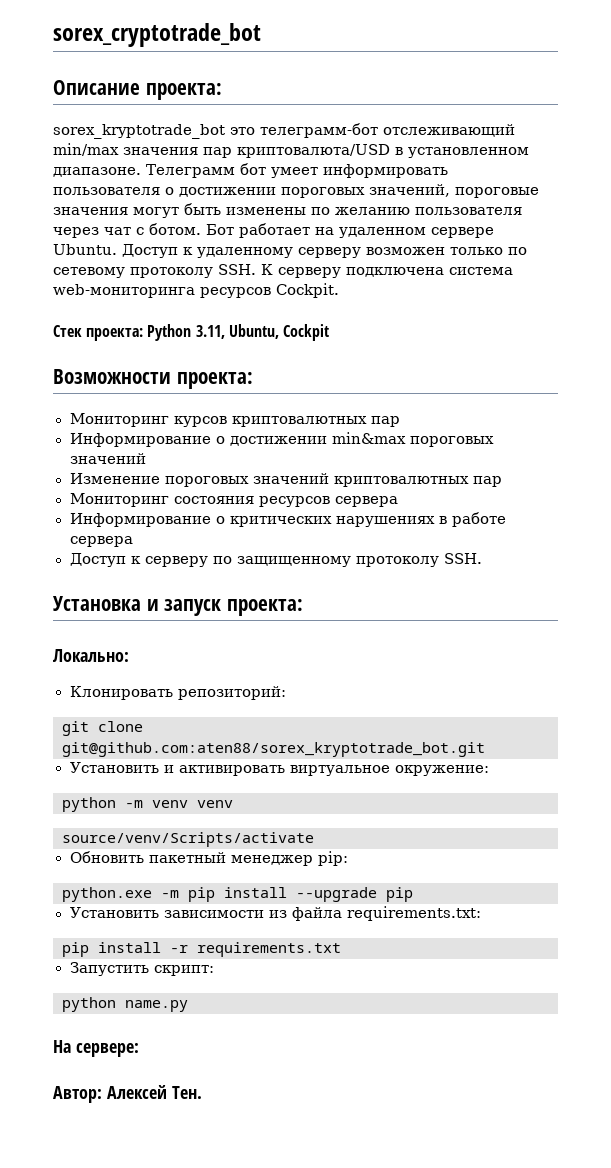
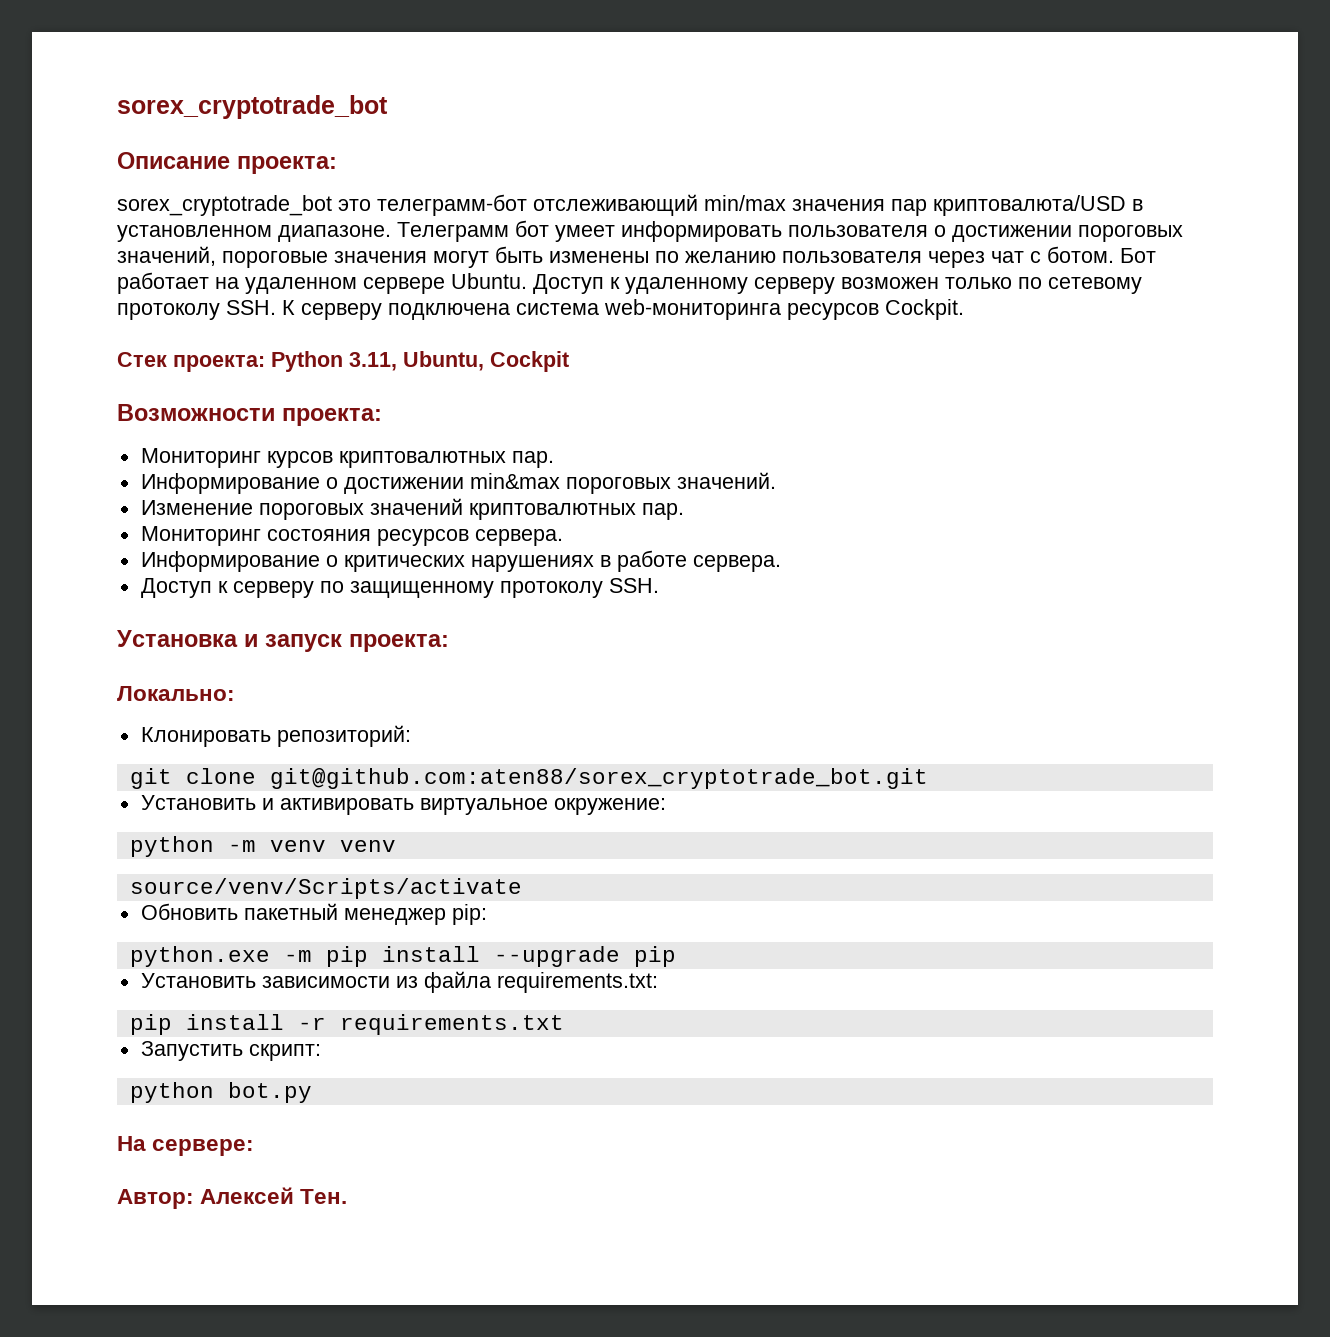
[53,124,225,139] sorex_kryptotrade_bot -> [117,195,332,216] sorex_сryptotrade_bot
[370,416,400,427] пар -> [511,451,554,468] пар.
[69,453,146,464] значений -> [676,472,776,489] значений.
[472,476,502,487] пар -> [641,503,684,520] пар.
[334,496,398,507] сервера -> [474,529,563,546] сервера.
[69,536,133,547] сервера -> [692,555,781,572] сервера.
[62,742,485,757] git@github.com:aten88/sorex_kryptotrade_bot.git -> [269,768,928,789] git@github.com:aten88/sorex_сryptotrade_bot.git
[125,1000,188,1012] name.py -> [227,1082,312,1103] bot.py

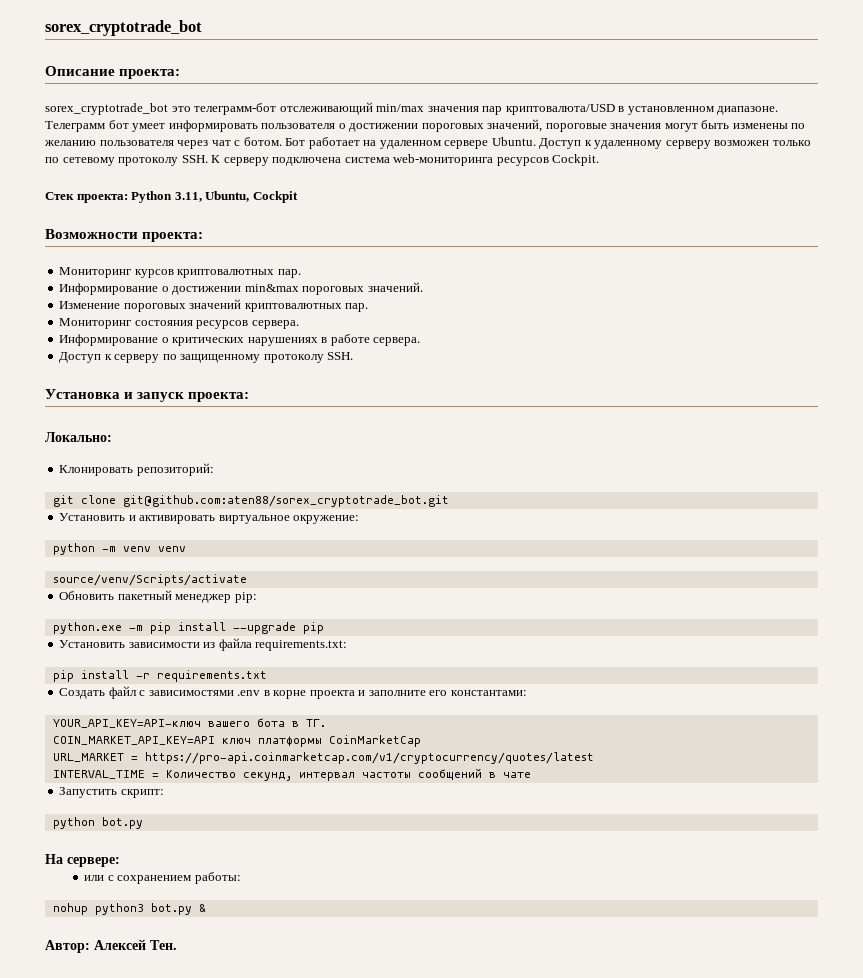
(564, 1024) none -> [59,686,527,699] [52,718,326,728] [52,735,421,747] [52,752,594,764] [52,768,531,781] // Создать файл с зависимостями .env в корне проекта и заполните его константами: // YOUR_API_KEY=API-ключ вашего бота в ТГ. // COIN_MARKET_API_KEY=API ключ платформы CoinMarketCap // URL_MARKET = https://pro-api.coinmarketcap.com/v1/cryptocurrency/quotes/latest // INTERVAL_TIME = Количество секунд, интервал частоты сообщений в чате
(255, 1147) none -> [84,872,241,884] [52,903,206,915] // или с сохранением работы: // nohup python3 bot.py &

